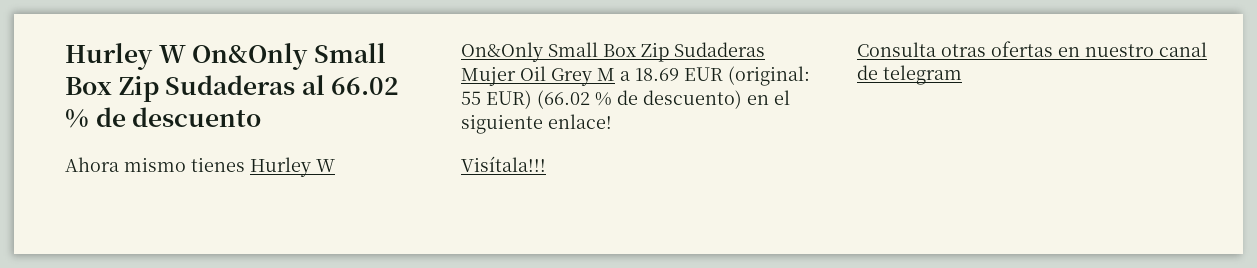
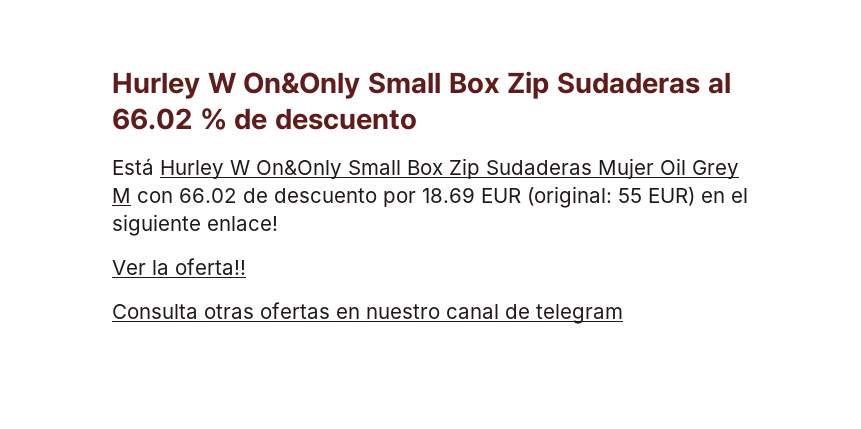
[65,157,245,172] Ahora mismo tienes -> [112,158,154,175] Está
[620,71,630,81] a -> [137,188,416,207] con 66.02 de descuento por
[537,90,742,109] (66.02 % de descuento) -> (695, 196) none
[461,156,546,172] Visítala!!! -> [112,258,246,275] Ver la oferta!!

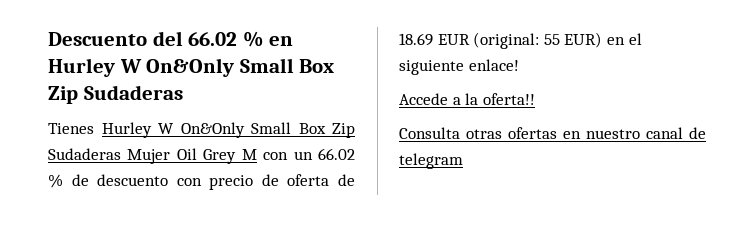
[112,71,731,99] [112,108,418,130] [112,158,154,175] Hurley W On&Only Small Box Zip Sudaderas al 66.02 % de descuento // Está -> [48,31,294,47] [48,58,335,77] [48,85,183,104] [48,123,94,134] Descuento del 66.02 % en Hurley W On&Only Small Box Zip Sudaderas // Tienes
[179,188,416,207] 66.02 de descuento por -> [293,148,355,160] [48,174,355,190] un 66.02 % de descuento con precio de oferta de
[112,260,146,275] Ver -> [399,93,461,105] Accede a

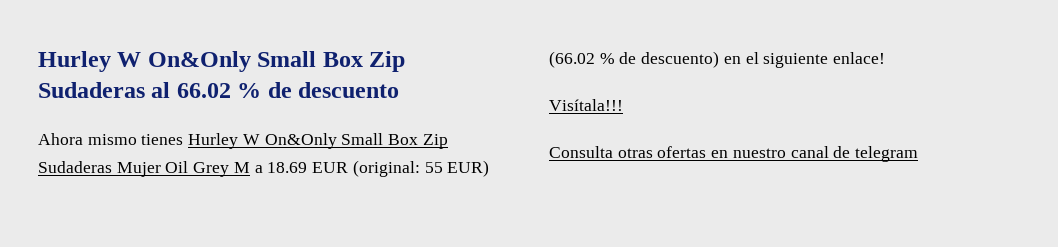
[48,31,294,47] [48,58,335,77] [48,85,183,104] [48,123,94,134] Descuento del 66.02 % en Hurley W On&Only Small Box Zip Sudaderas // Tienes -> [38,51,406,72] [38,82,400,98] [38,133,184,145] Hurley W On&Only Small Box Zip Sudaderas al 66.02 % de descuento // Ahora mismo tienes
[263,148,355,160] [48,174,355,190] con un 66.02 % de descuento con precio de oferta de -> [254,165,263,173] a
(603, 40) none -> [549,51,720,68] (66.02 % de descuento)
[399,93,535,105] Accede a la oferta!! -> [549,99,623,111] Visítala!!!

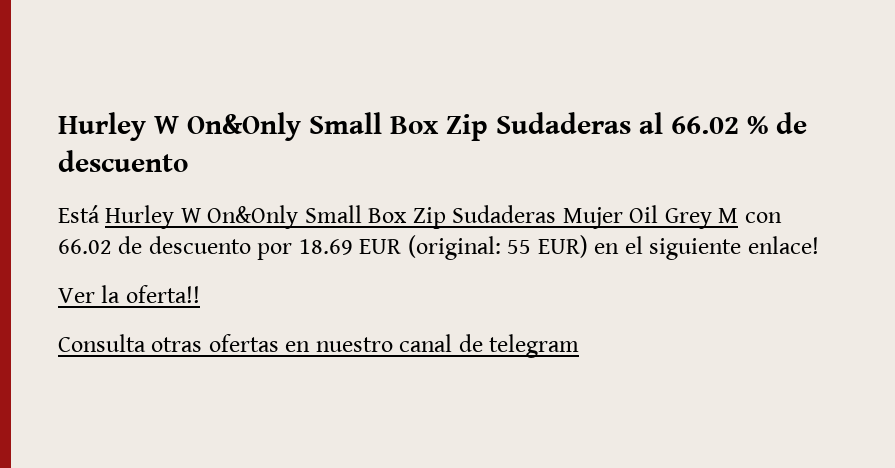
[38,133,184,145] Ahora mismo tienes -> [58,205,100,223] Está
[254,165,263,173] a -> [744,212,782,223] [58,236,293,260] con 66.02 de descuento por
[549,51,720,68] (66.02 % de descuento) -> (588, 246) none
[549,99,623,111] Visítala!!! -> [58,285,200,303] Ver la oferta!!

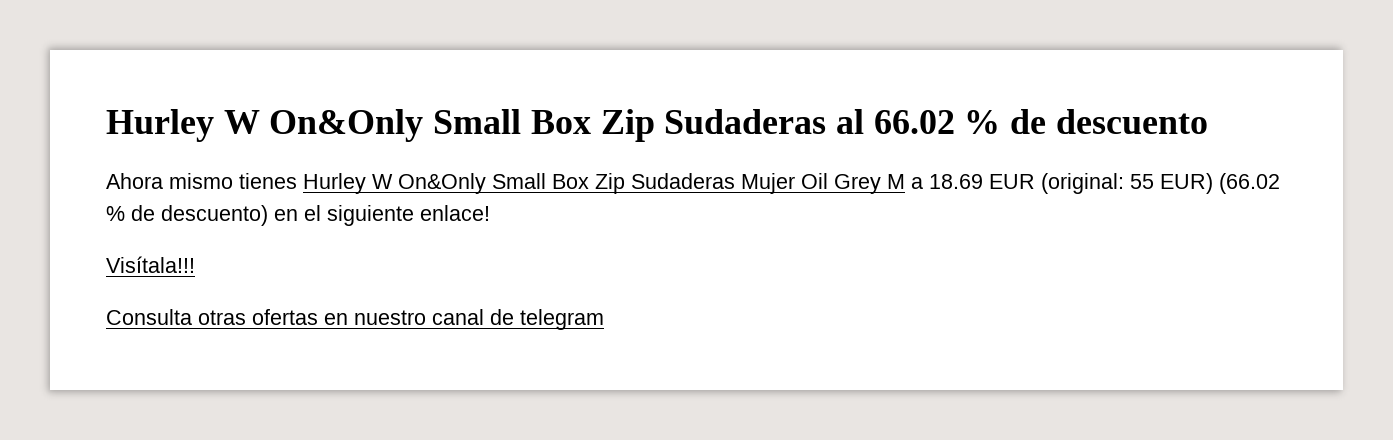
[58,205,100,223] Está -> [106,173,297,189] Ahora mismo tienes
[744,212,782,223] [58,236,293,260] con 66.02 de descuento por -> [911,177,923,189] a
(588, 246) none -> [1219,173,1280,194] [106,205,268,226] (66.02 % de descuento)
[58,285,200,303] Ver la oferta!! -> [106,256,195,273] Visítala!!!

